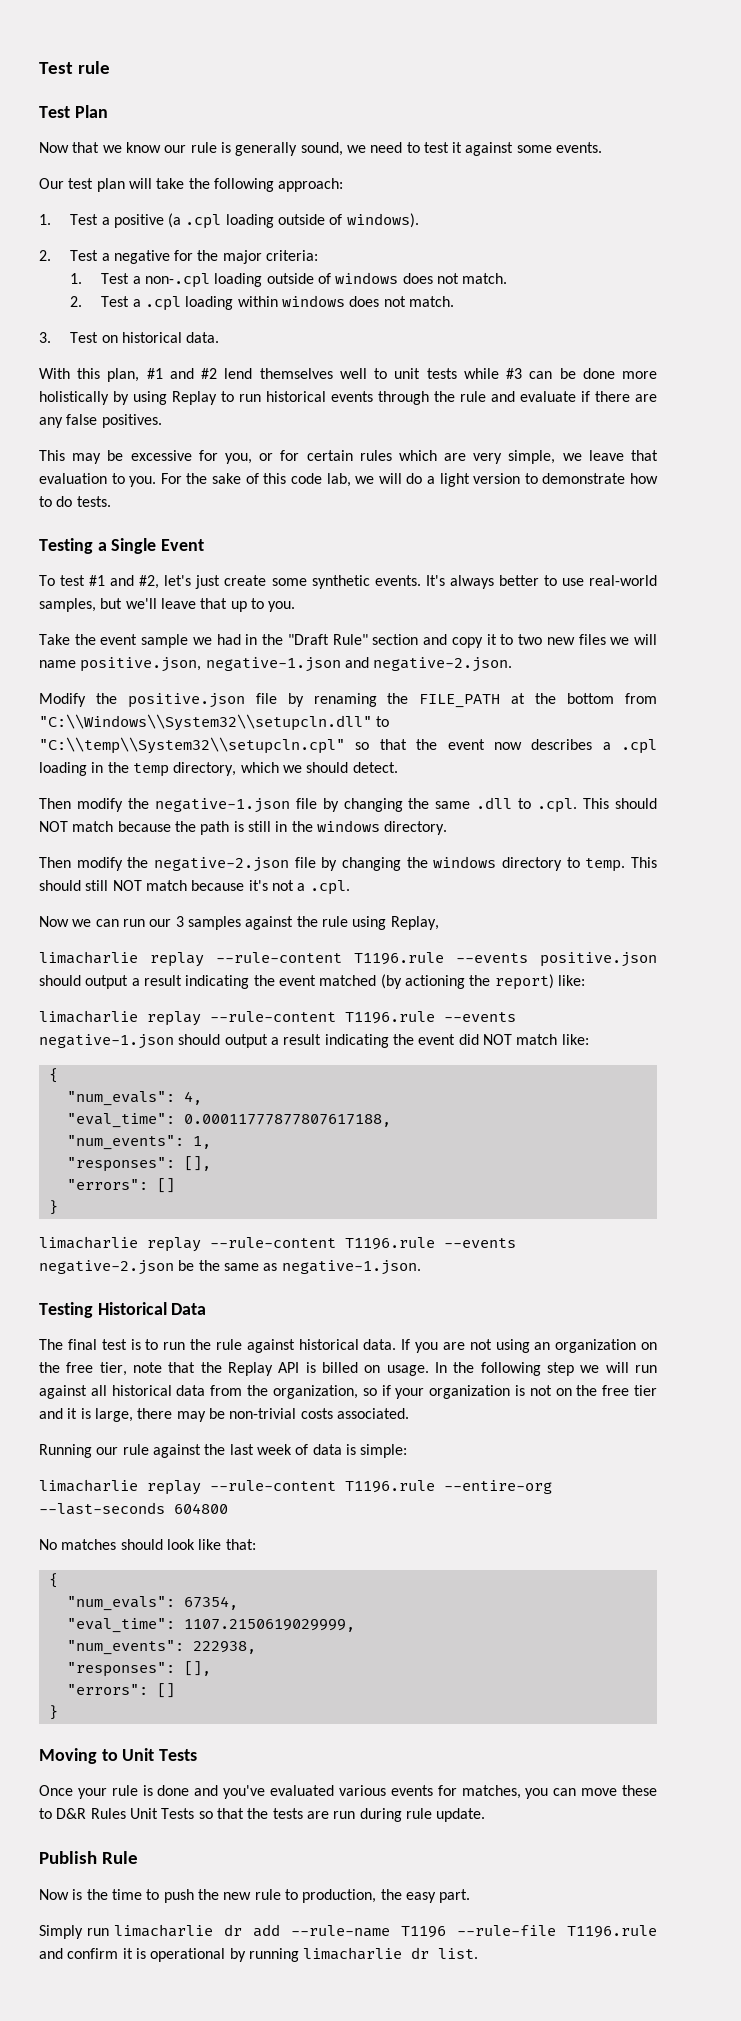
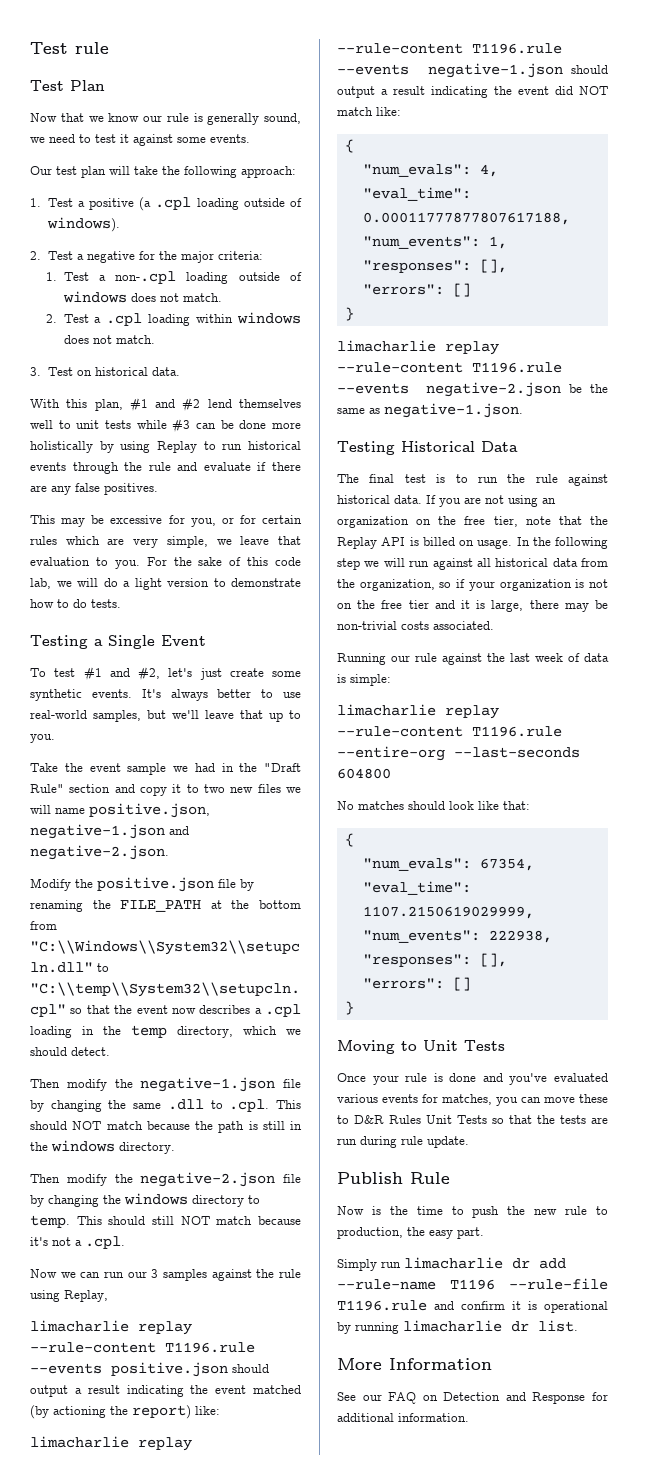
(479, 1953) none -> [337,1358,492,1370] [337,1392,608,1404] [337,1413,469,1422] // More Information // See our FAQ on Detection and Response for additional information.

